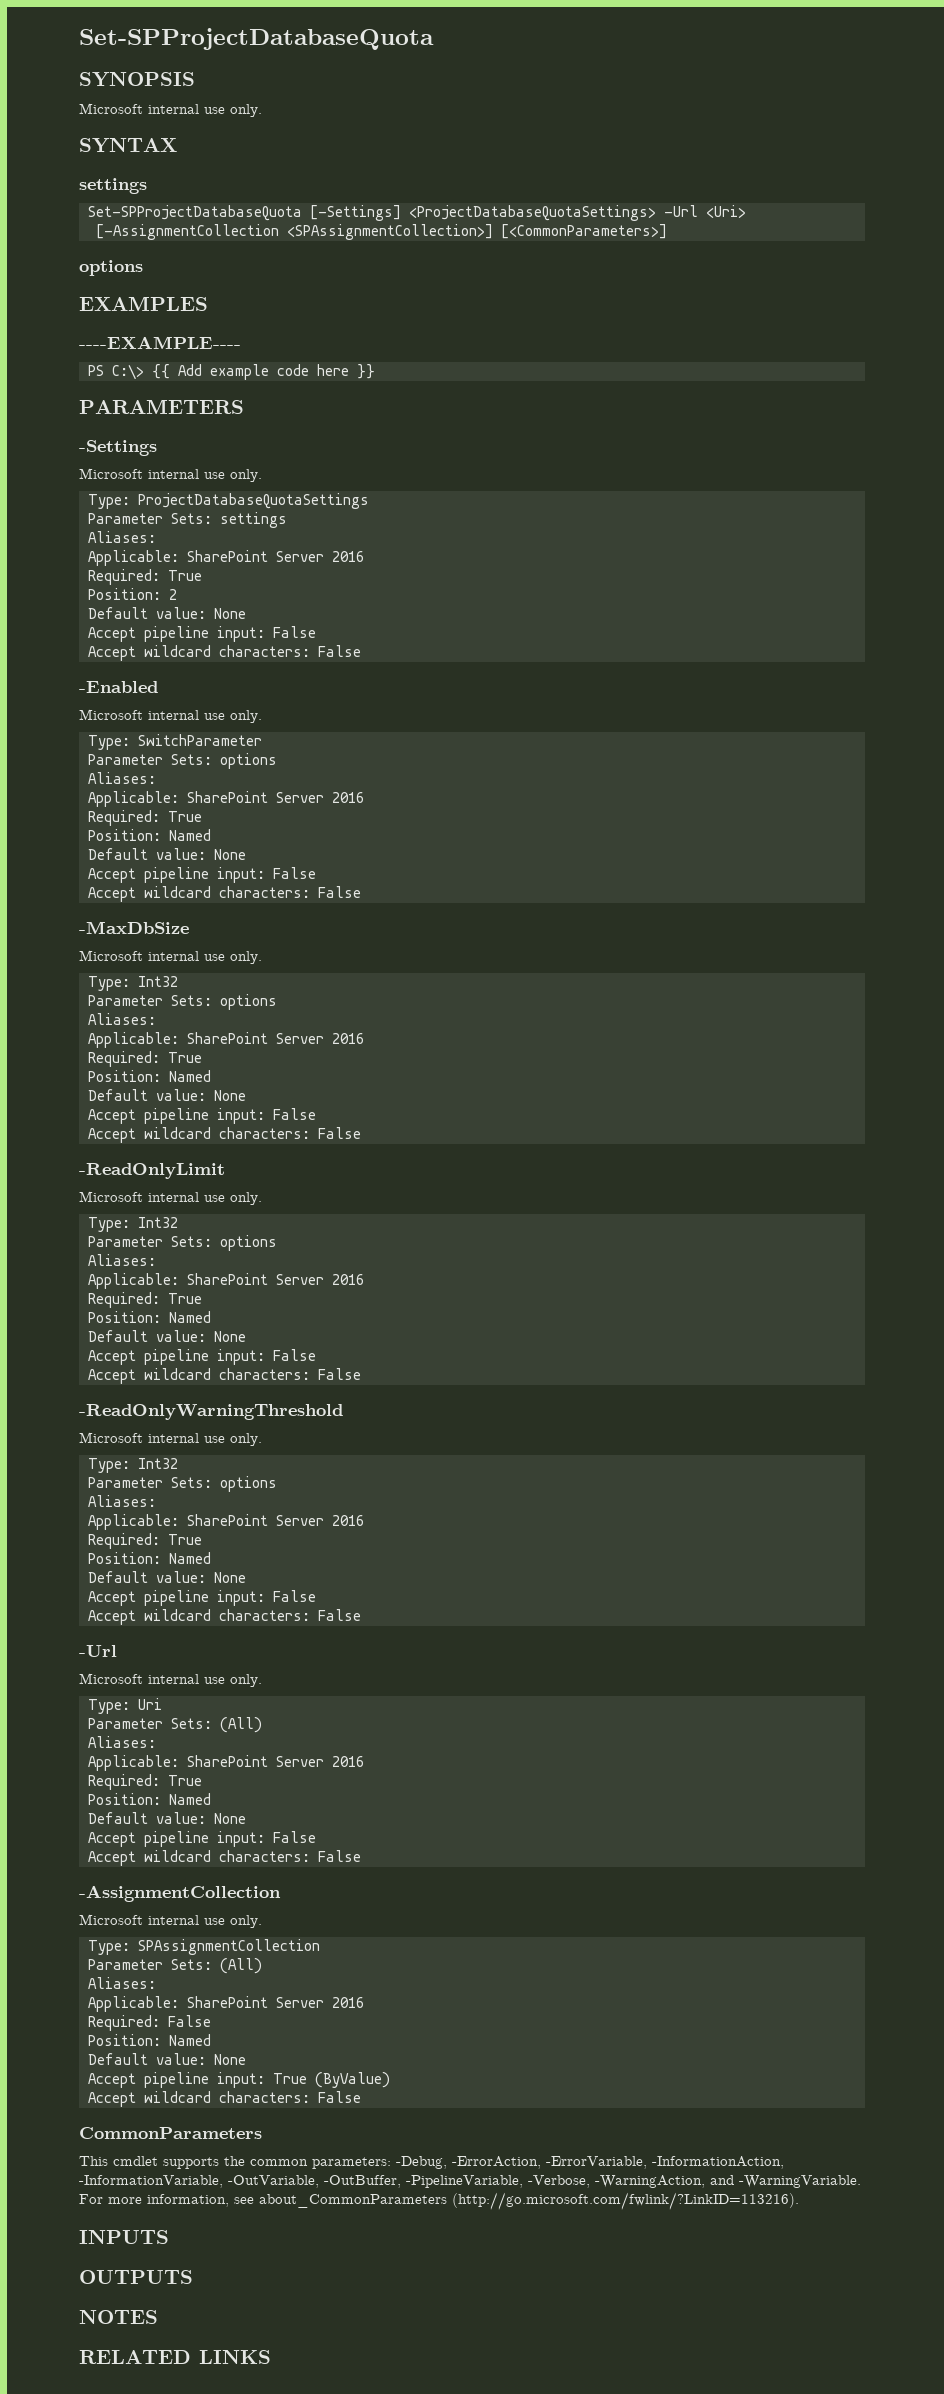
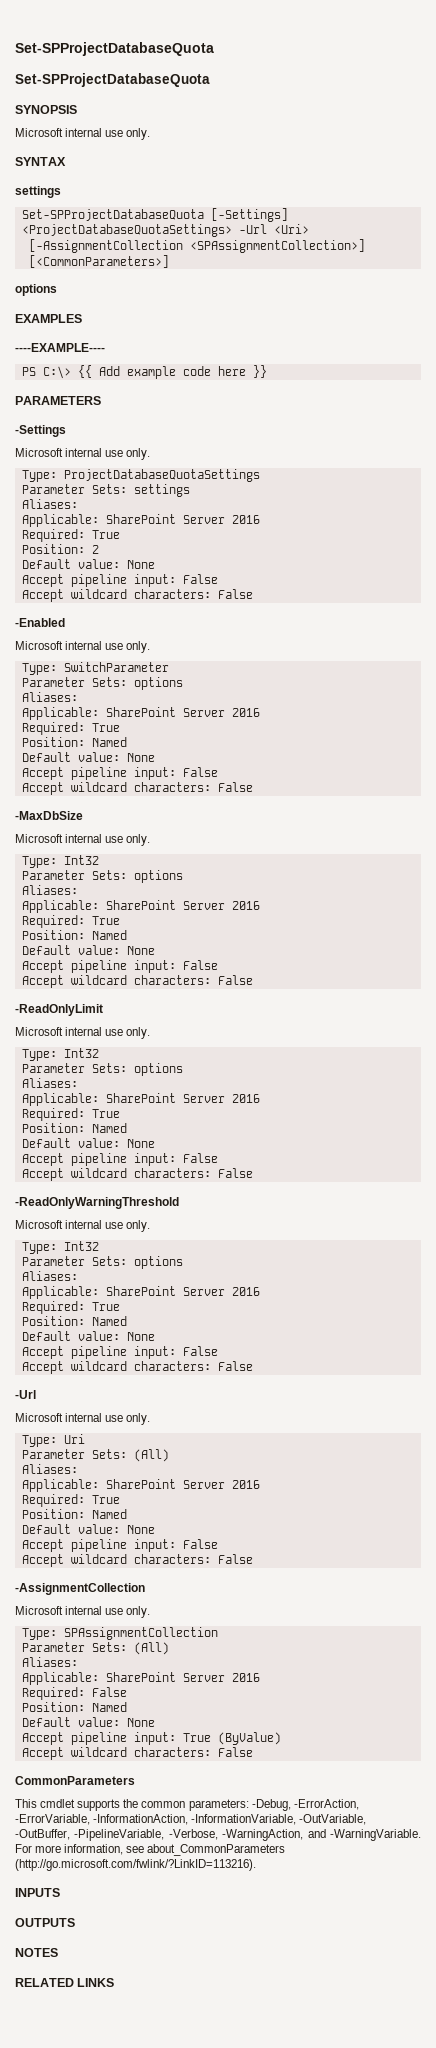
[79,28,434,50] Set-SPProjectDatabaseQuota -> [15,42,214,56] [15,73,210,87] Set-SPProjectDatabaseQuota // Set-SPProjectDatabaseQuota

